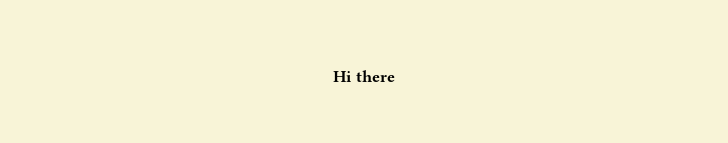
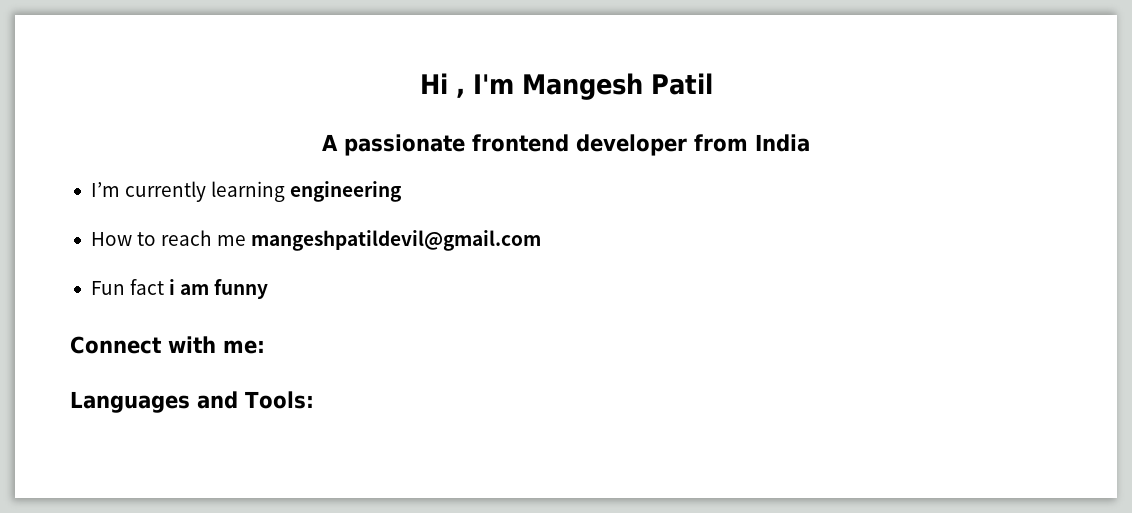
[355,70,395,82] there -> [455,73,713,100] [322,134,810,156] [90,181,403,202] [90,230,542,251] [90,279,269,299] [70,336,265,354] [70,391,314,413] , I'm Mangesh Patil // A passionate frontend developer from India // I’m currently learning engineering // How to reach me mangeshpatildevil@gmail.com // Fun fact i am funny // Connect with me: // Languages and Tools:

